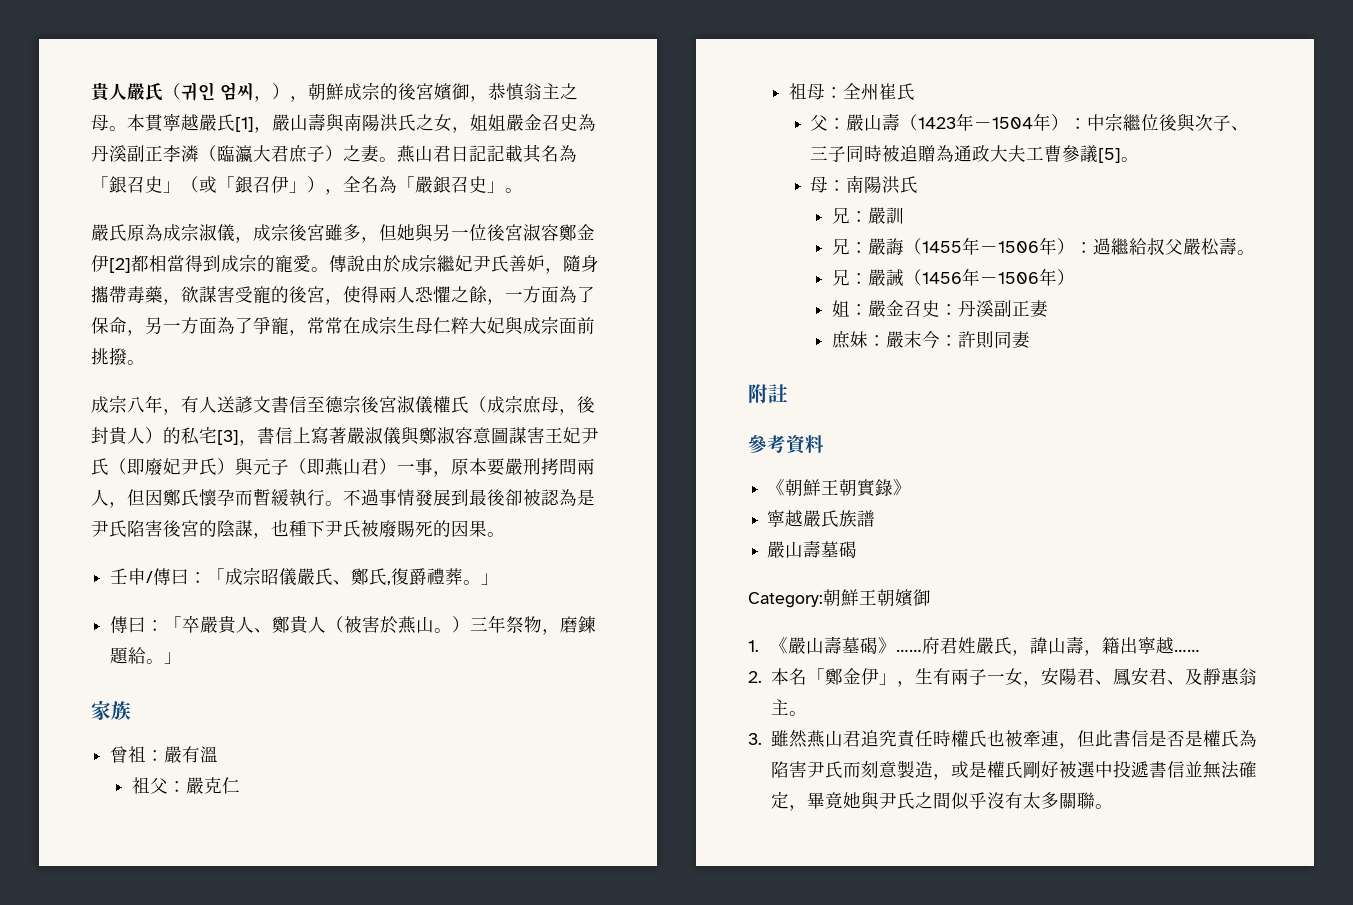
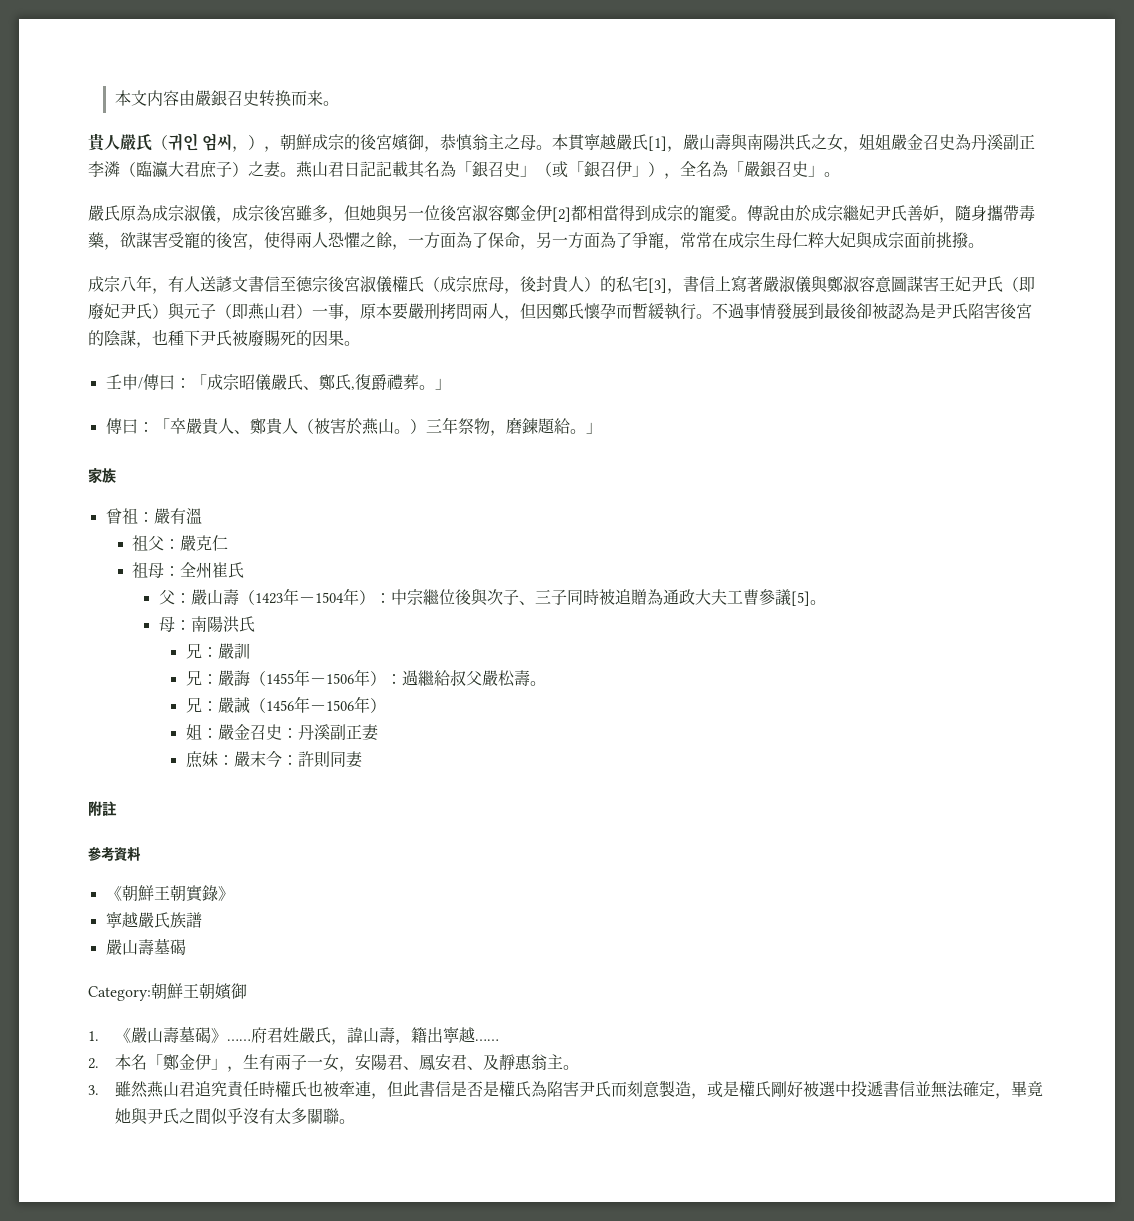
(91, 91) none -> [114,90,339,107] 本文内容由嚴銀召史转换而来。 //

